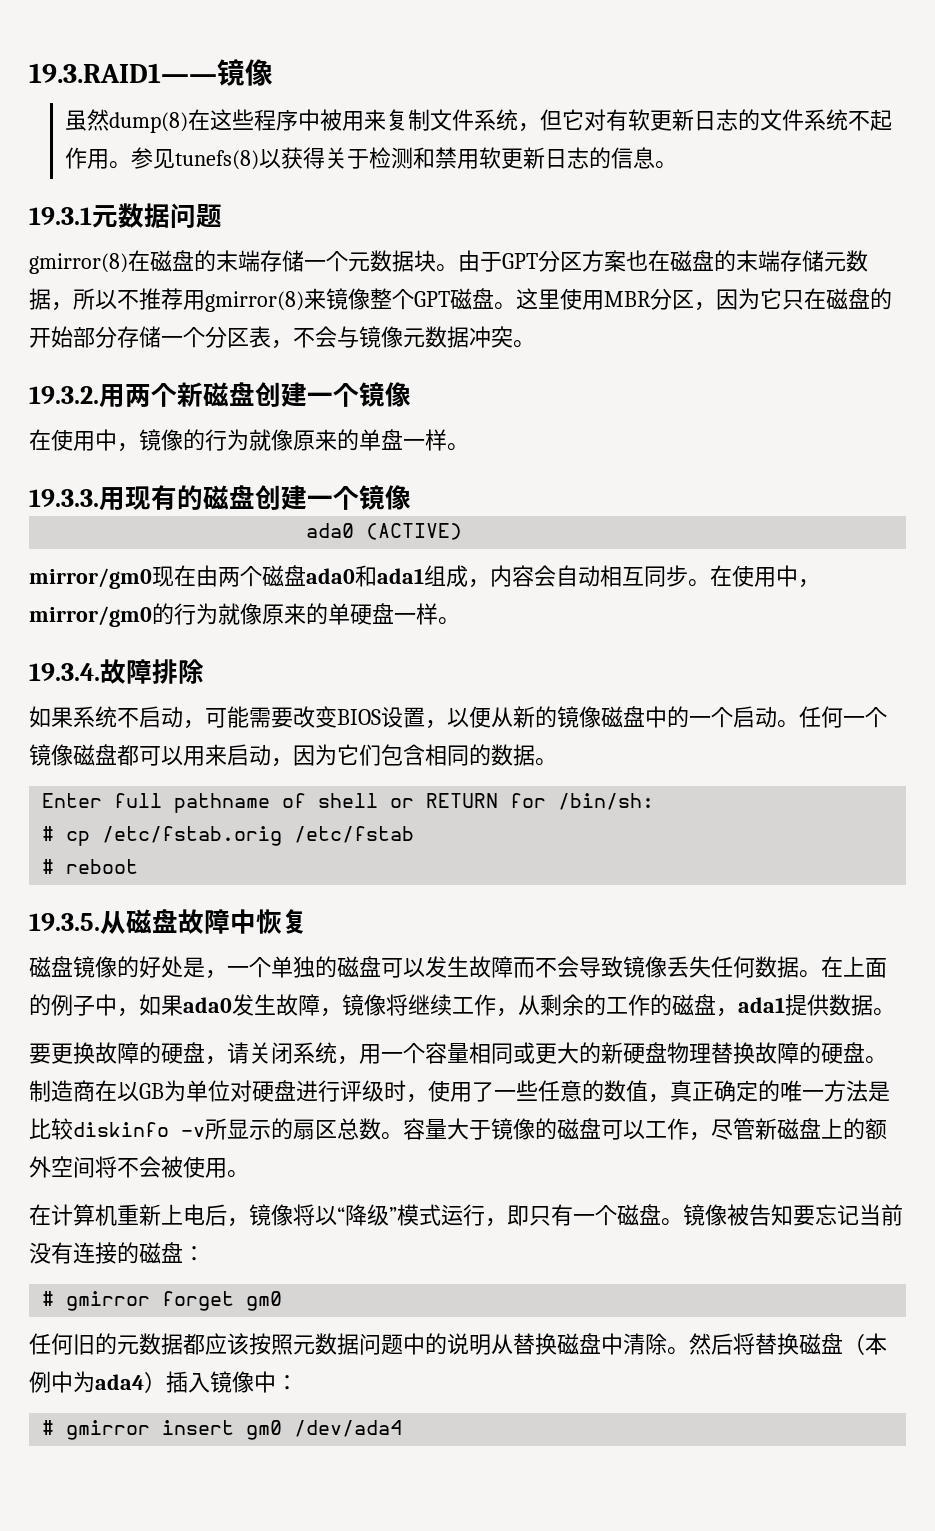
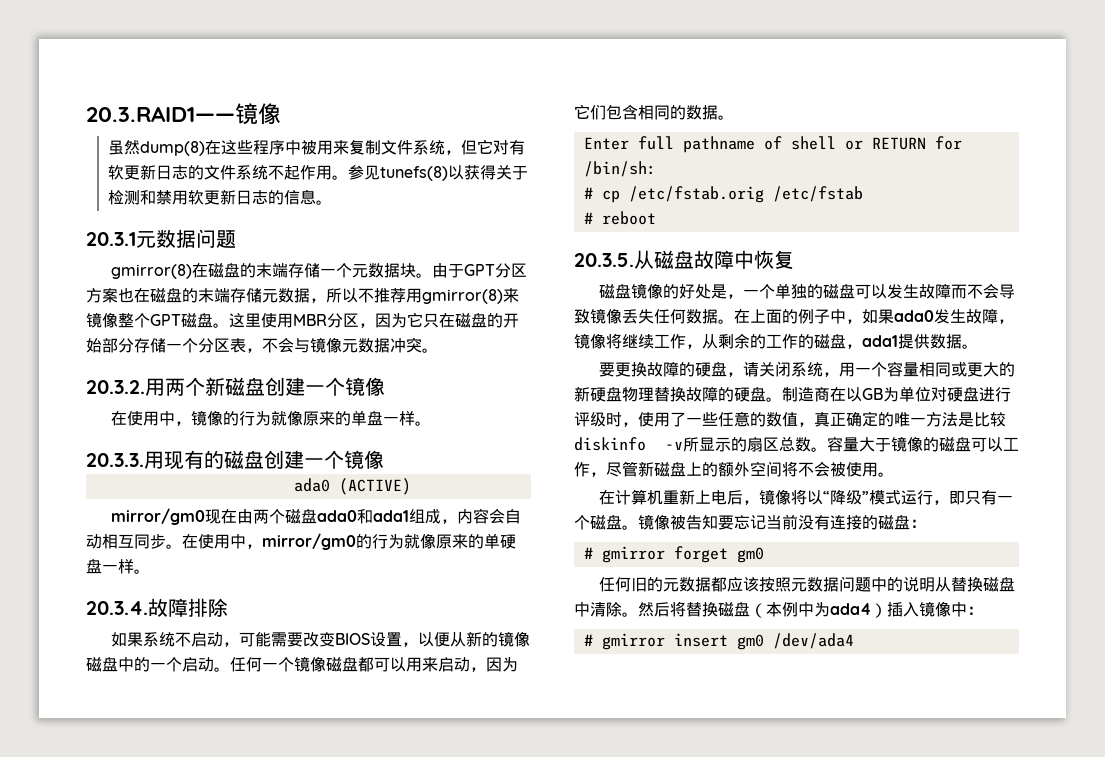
[29,63,217,83] 19.3.RAID1—— -> [86,106,235,122] 20.3.RAID1——
[29,207,92,225] 19.3.1 -> [86,232,136,246] 20.3.1
[29,386,99,404] 19.3.2. -> [86,380,145,394] 20.3.2.
[29,489,99,507] 19.3.3. -> [86,453,144,467] 20.3.3.
[29,663,100,681] 19.3.4. -> [86,601,148,615] 20.3.4.
[29,913,100,931] 19.3.5. -> [574,253,634,267] 20.3.5.

